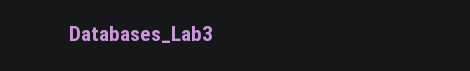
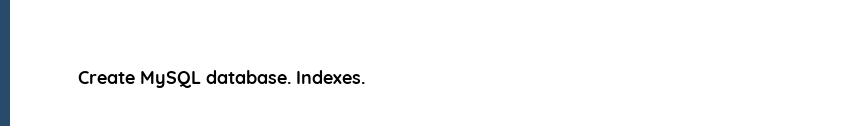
[69,26,213,43] Databases_Lab3 -> [78,70,365,88] Create MySQL database. Indexes.

